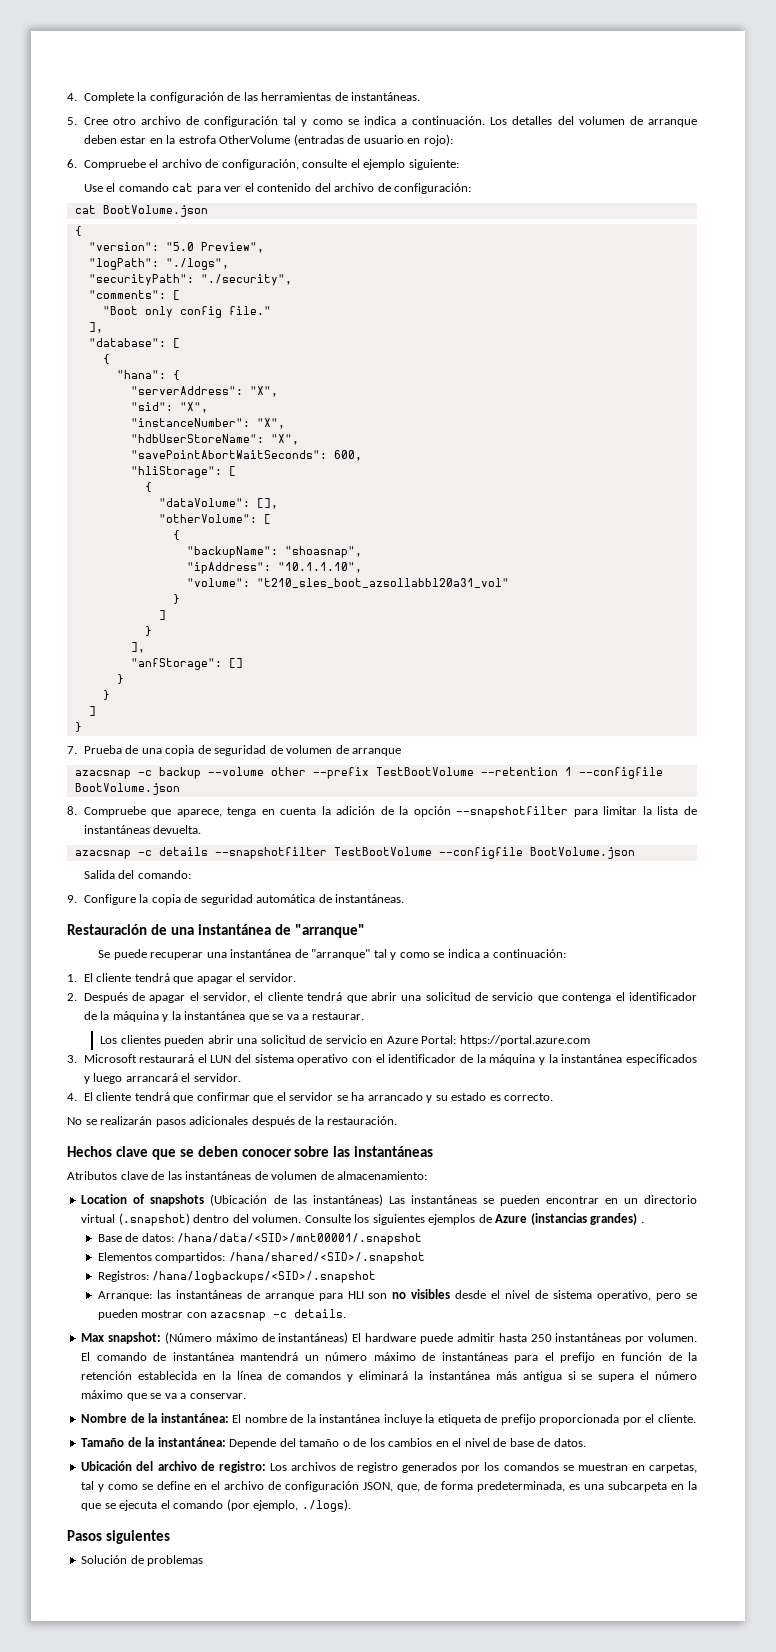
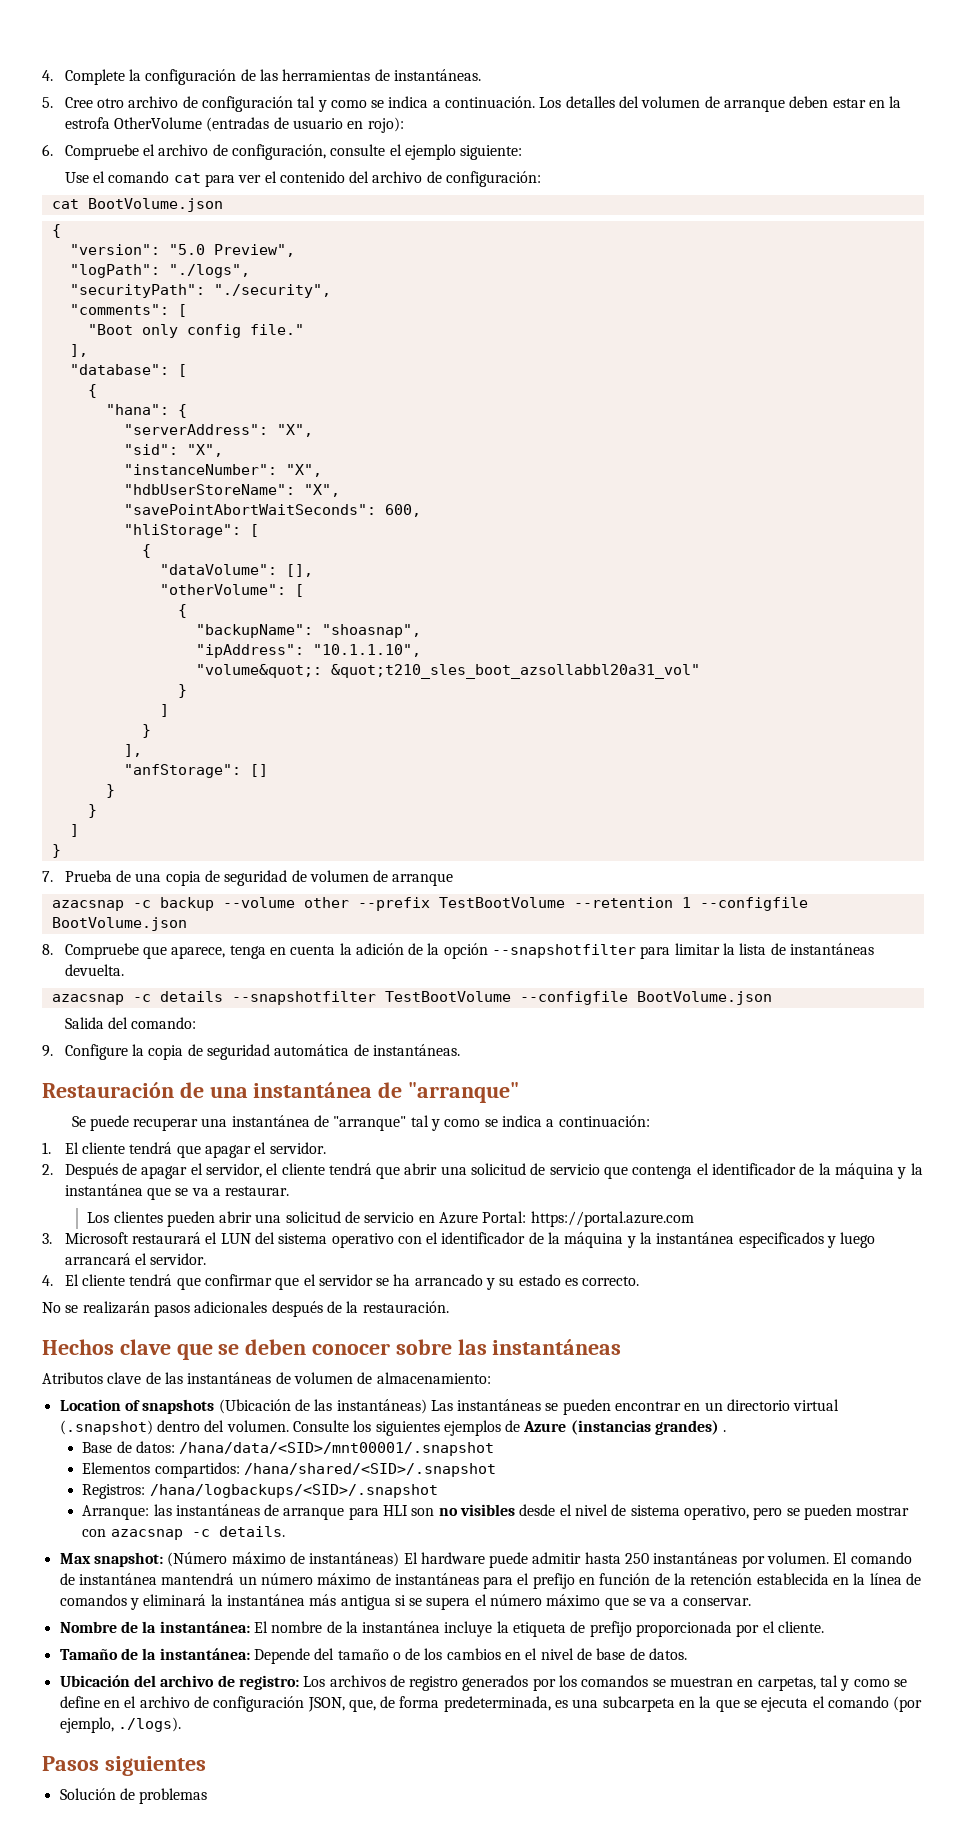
[186,578,509,588] "volume": "t210_sles_boot_azsollabbl20a31_vol" -> [195,664,700,679] "volume&quot;: &quot;t210_sles_boot_azsollabbl20a31_vol"

